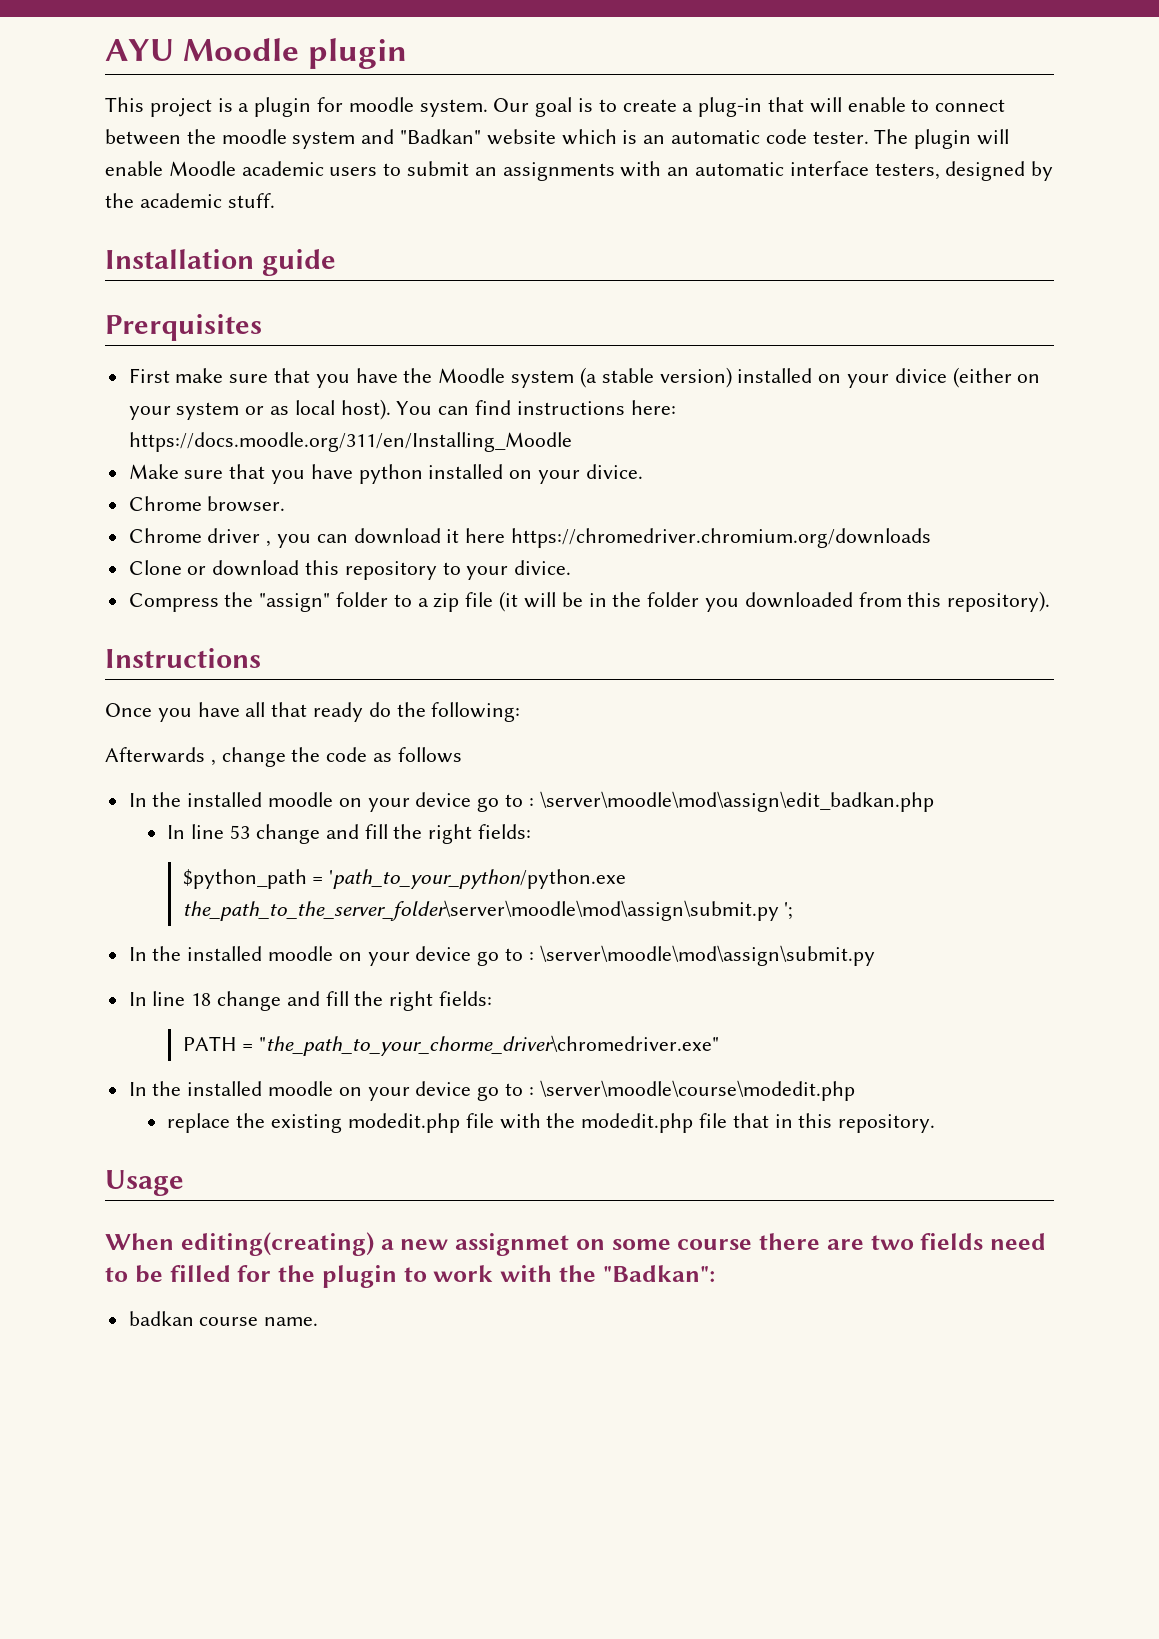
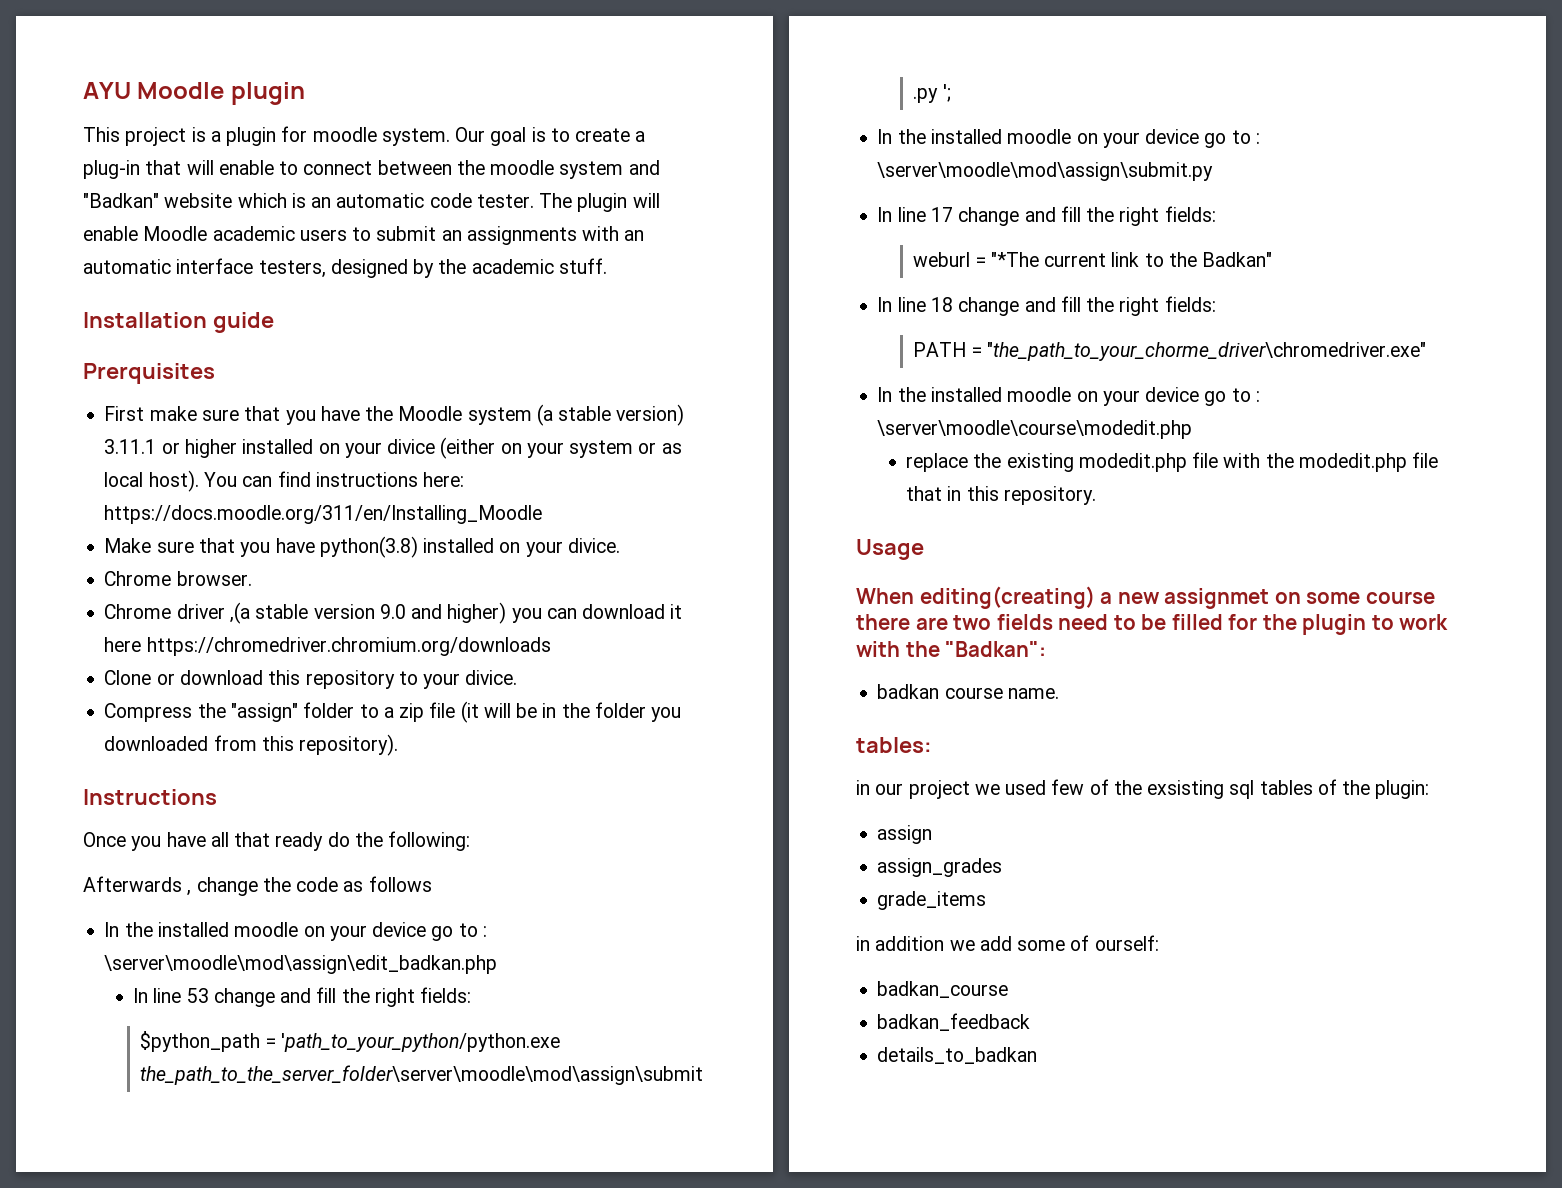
(732, 377) none -> [104,439,237,458] 3.11.1 or higher
[358,464,423,484] python -> [319,536,418,558] python(3.8)
[266,540,272,547] , -> [229,602,507,624] ,(a stable version 9.0 and higher)
(875, 955) none -> [877,206,1216,226] [913,252,1273,267] // In line 17 change and fill the right fields: // weburl = "*The current link to the Badkan"
(319, 1321) none -> [856,737,932,753] [856,779,1430,799] [877,825,933,844] [877,858,1003,877] [877,891,987,910] [856,935,1159,951] [877,981,1009,998] [877,1013,1031,1031] [877,1047,1038,1064] // tables: // in our project we used few of the exsisting sql tables of the plugin: // assign // assign_grades // grade_items // in addition we add some of ourself: // badkan_course // badkan_feedback // details_to_badkan

